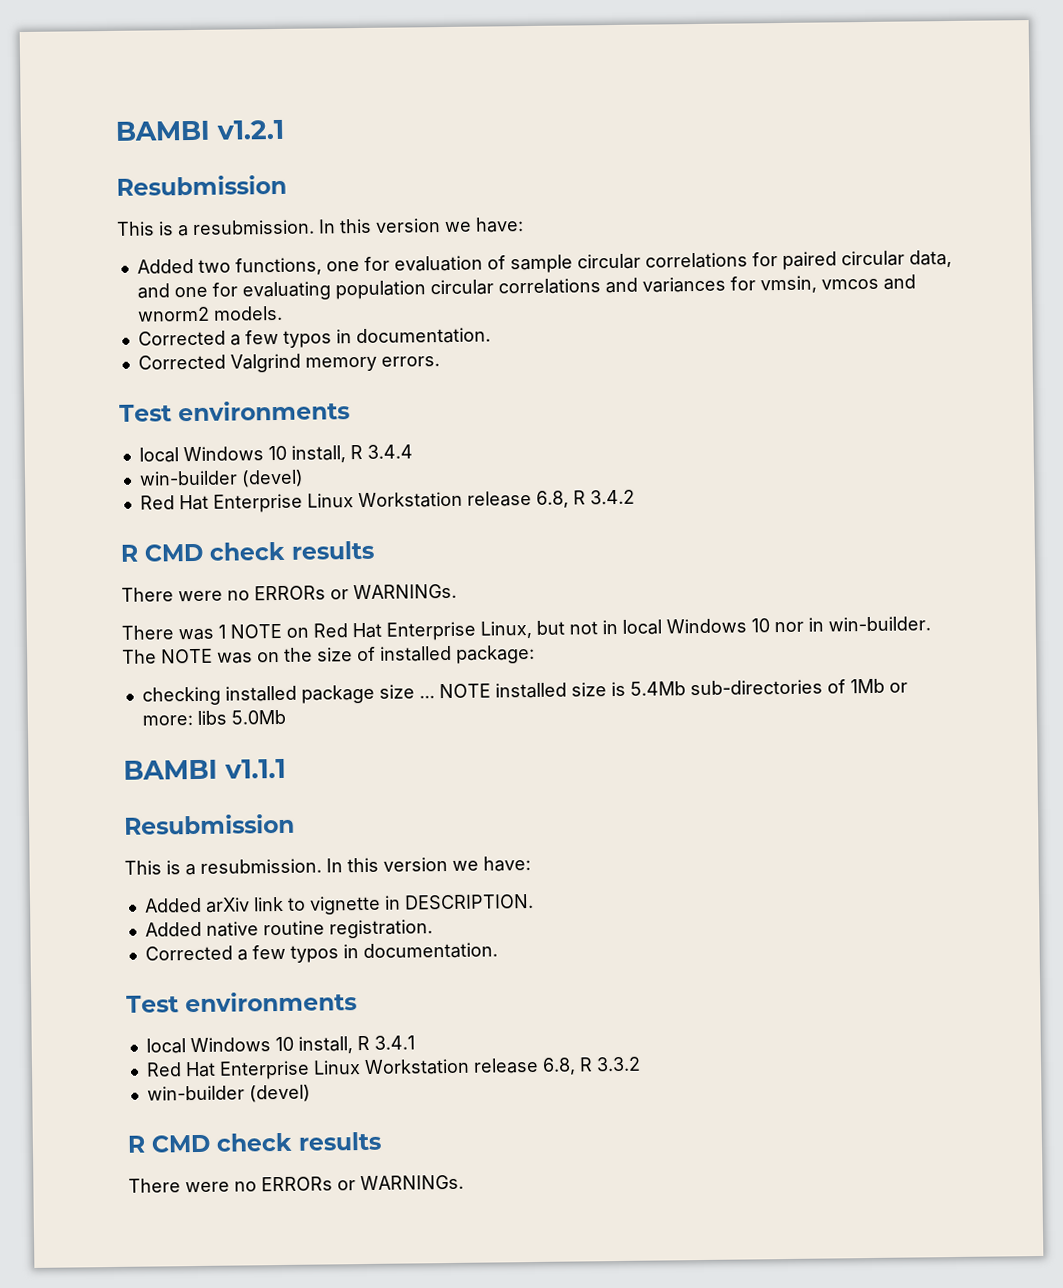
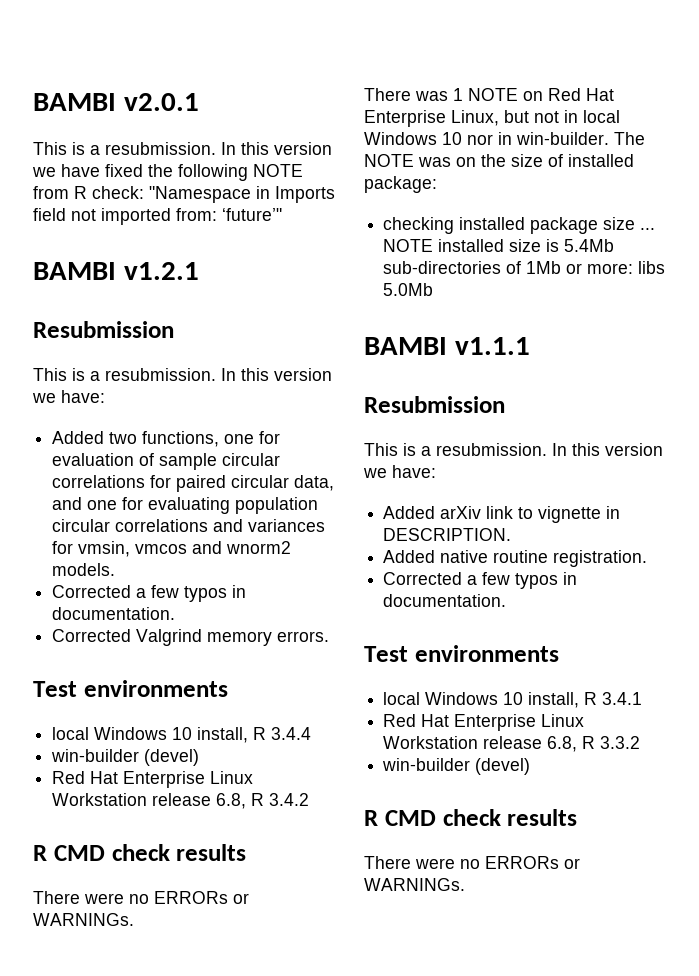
[115,120,210,141] BAMBI -> [33,93,199,111] [33,142,332,155] [32,164,303,181] [33,186,335,203] [33,208,282,225] [33,262,116,280] BAMBI v2.0.1 // This is a resubmission. In this version we have fixed the following NOTE from R check: "Namespace in Imports field not imported from: ‘future’" // BAMBI

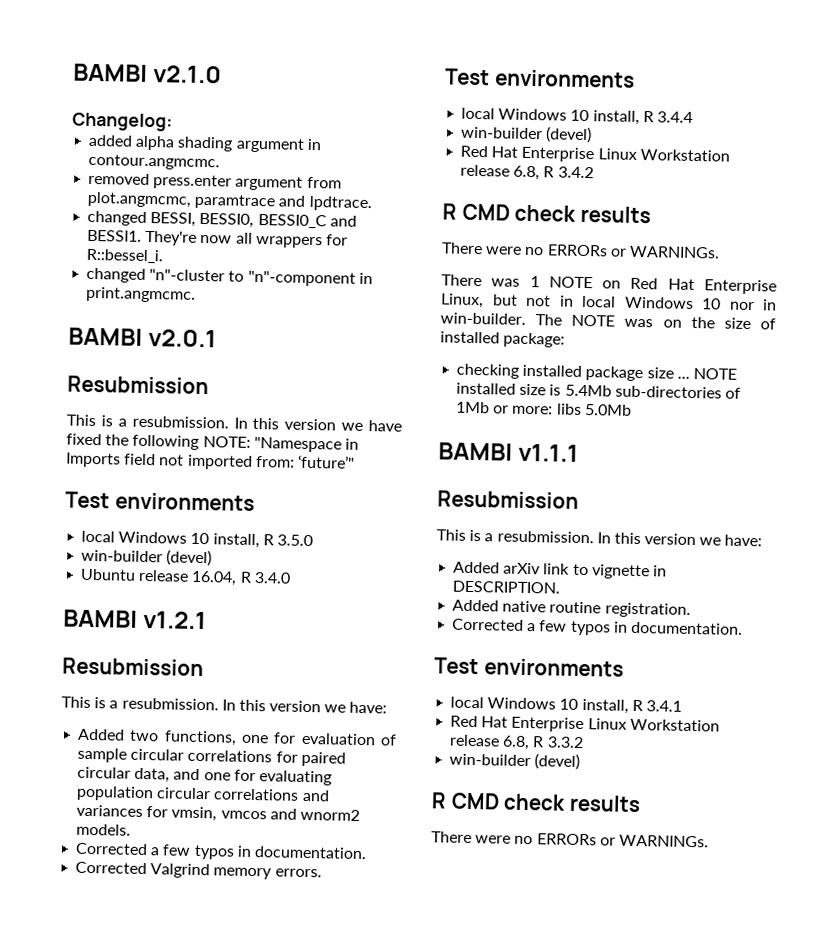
[33,93,116,111] BAMBI -> [73,63,223,84] [72,112,173,132] [88,134,322,153] [88,153,221,171] [88,172,342,191] [87,191,372,212] [87,210,357,229] [87,229,348,249] [86,248,164,264] [86,267,373,287] [86,286,197,303] [68,327,143,346] BAMBI v2.1.0 // Changelog: // added alpha shading argument in contour.angmcmc. // removed press.enter argument from plot.angmcmc, paramtrace and lpdtrace. // changed BESSI, BESSI0, BESSI0_C and BESSI1. They're now all wrappers for R::bessel_i. // changed "n"-cluster to "n"-component in print.angmcmc. // BAMBI
(199, 102) none -> [67,375,209,395] // Resubmission
[253,164,303,177] [33,186,144,199] NOTE from R check: -> [202,436,251,448] NOTE:
(282, 214) none -> [65,491,255,511] [81,530,313,549] [81,549,213,567] [80,568,291,586] // Test environments // local Windows 10 install, R 3.5.0 // win-builder (devel) // Ubuntu release 16.04, R 3.4.0

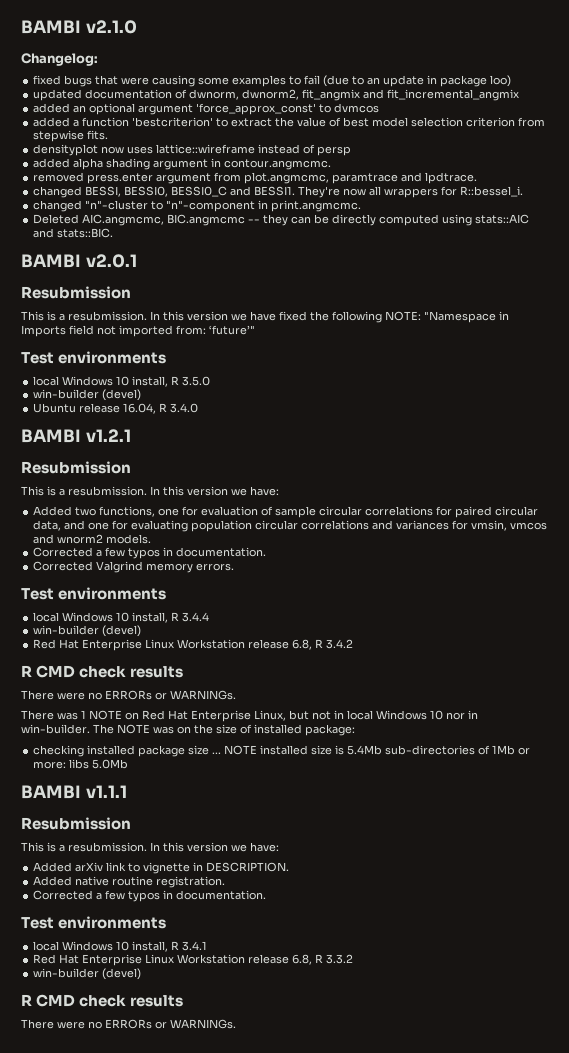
(173, 122) none -> [33,75,512,87] [33,89,520,101] [33,103,380,115] [33,117,546,127] [33,130,109,142] [33,144,352,156] // fixed bugs that were causing some examples to fail (due to an update in package loo) // updated documentation of dwnorm, dwnorm2, fit_angmix and fit_incremental_angmix // added an optional argument 'force_approx_const' to dvmcos // added a function 'bestcriterion' to extract the value of best model selection criterion from stepwise fits. // densityplot now uses lattice::wireframe instead of persp
(197, 294) none -> [33,214,530,226] [33,228,114,238] // Deleted AIC.angmcmc, BIC.angmcmc -- they can be directly computed using stats::AIC and stats::BIC.

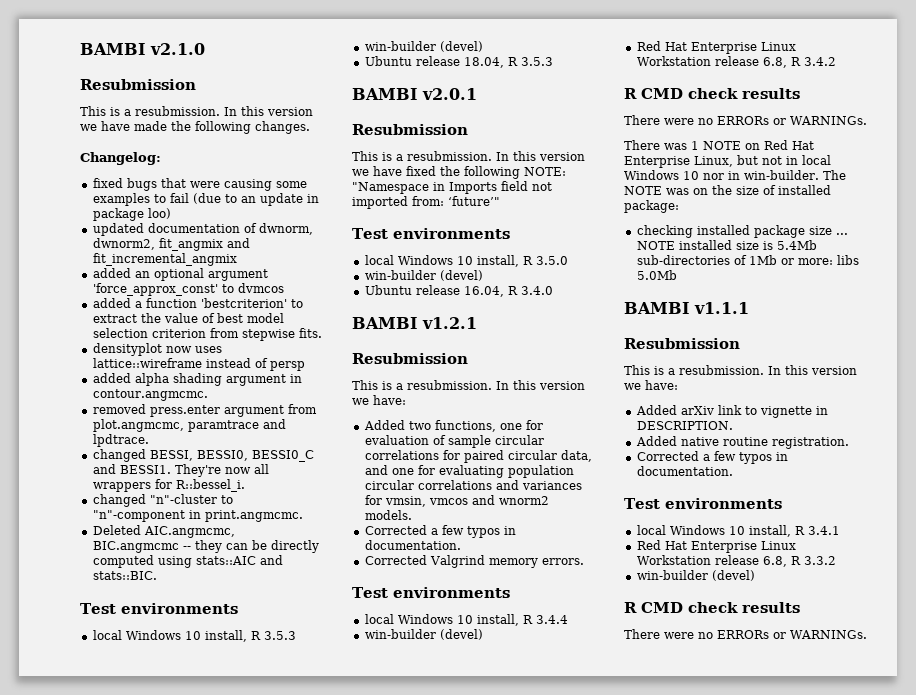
(137, 27) none -> [80,79,196,90] [80,106,313,116] [80,121,310,134] // Resubmission // This is a resubmission. In this version we have made the following changes.
(114, 233) none -> [80,603,238,614] [92,630,296,642] [364,41,483,52] [364,56,553,68] // Test environments // local Windows 10 install, R 3.5.3 // win-builder (devel) // Ubuntu release 18.04, R 3.5.3

